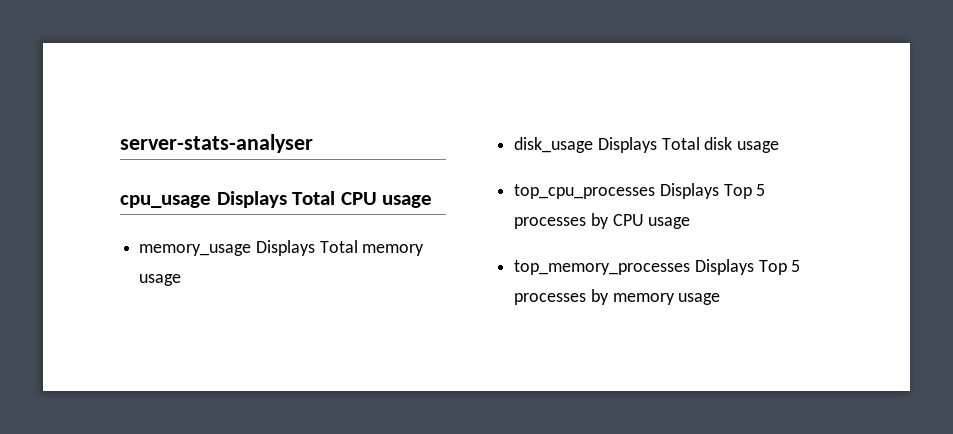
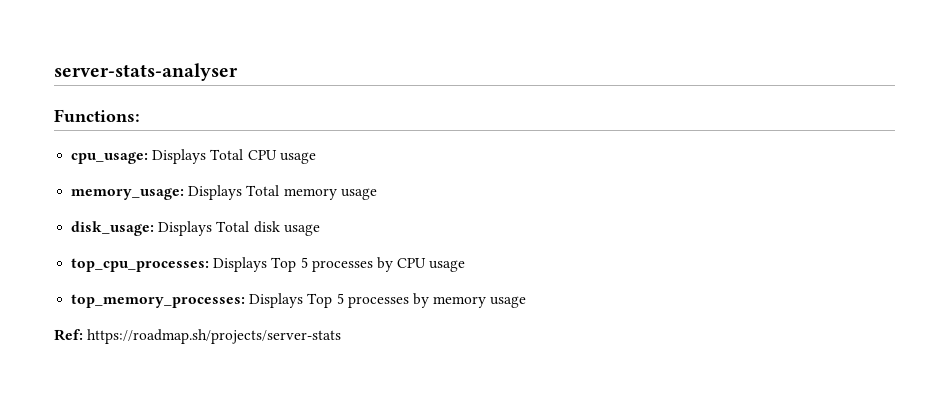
[120,195,211,208] cpu_usage -> [54,109,140,122] [71,152,149,164] Functions: // cpu_usage:
[139,244,252,256] memory_usage -> [71,188,185,200] memory_usage:
[514,137,594,153] disk_usage -> [71,221,155,236] disk_usage:
[514,184,656,199] top_cpu_processes -> [71,258,210,272] top_cpu_processes:
[514,260,691,275] top_memory_processes -> [71,294,246,308] top_memory_processes:
(721, 299) none -> [54,329,342,344] // Ref: https://roadmap.sh/projects/server-stats

